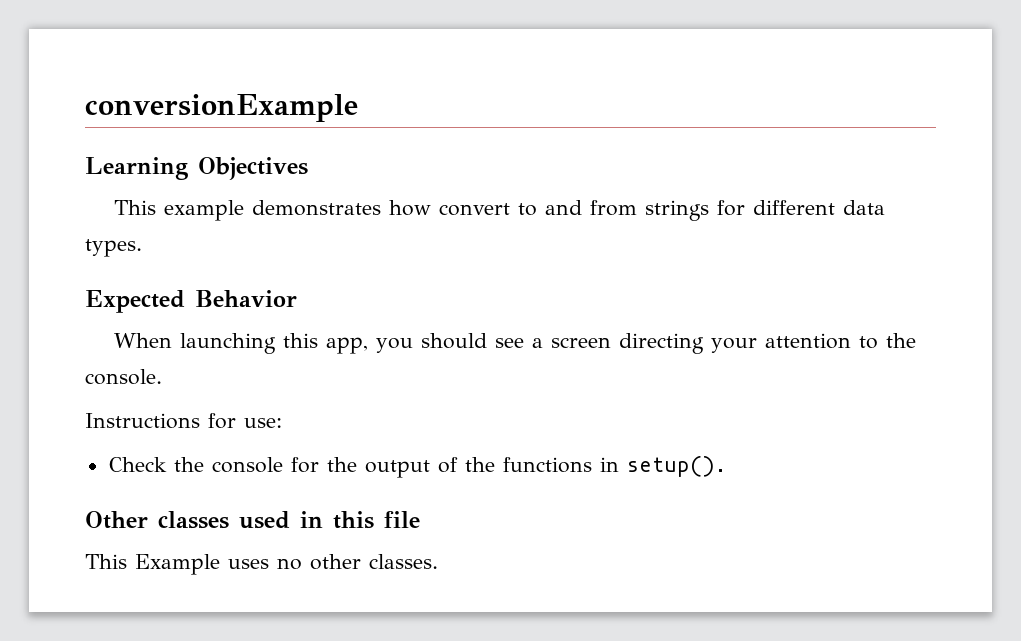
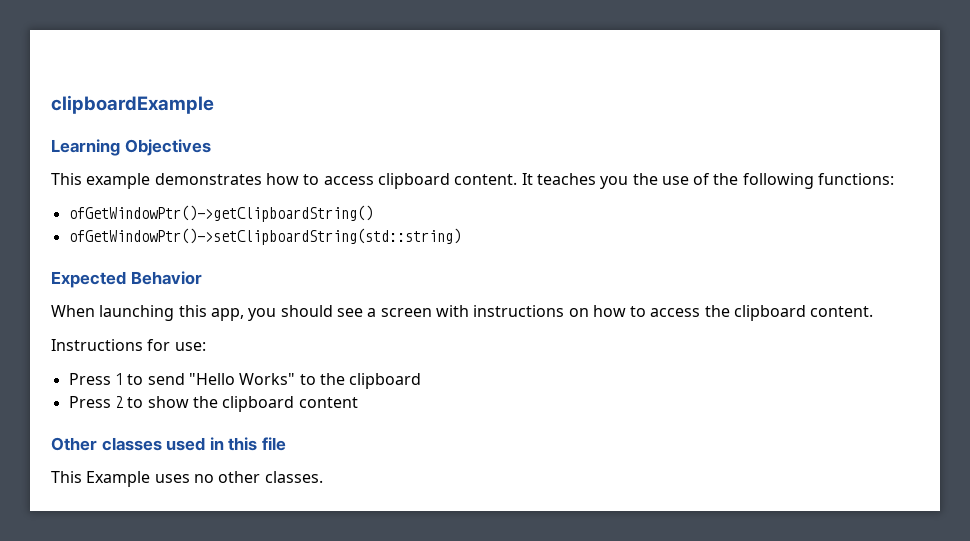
[85,94,358,122] conversionExample -> [51,95,214,114] clipboardExample
[438,200,885,221] [85,239,142,257] convert to and from strings for different data types. -> [303,173,895,189] [68,205,373,222] [68,228,461,245] to access clipboard content. It teaches you the use of the following functions: // ofGetWindowPtr()->getClipboardString() // ofGetWindowPtr()->setClipboardString(std::string)
[618,333,916,354] [85,369,162,385] [85,413,282,429] [108,456,726,478] directing your attention to the console. // Instructions for use: // Check the console for the output of the functions in setup(). -> [435,305,874,321] [51,339,206,351] [68,373,422,389] [68,396,358,412] with instructions on how to access the clipboard content. // Instructions for use: // Press 1 to send "Hello Works" to the clipboard // Press 2 to show the clipboard content

